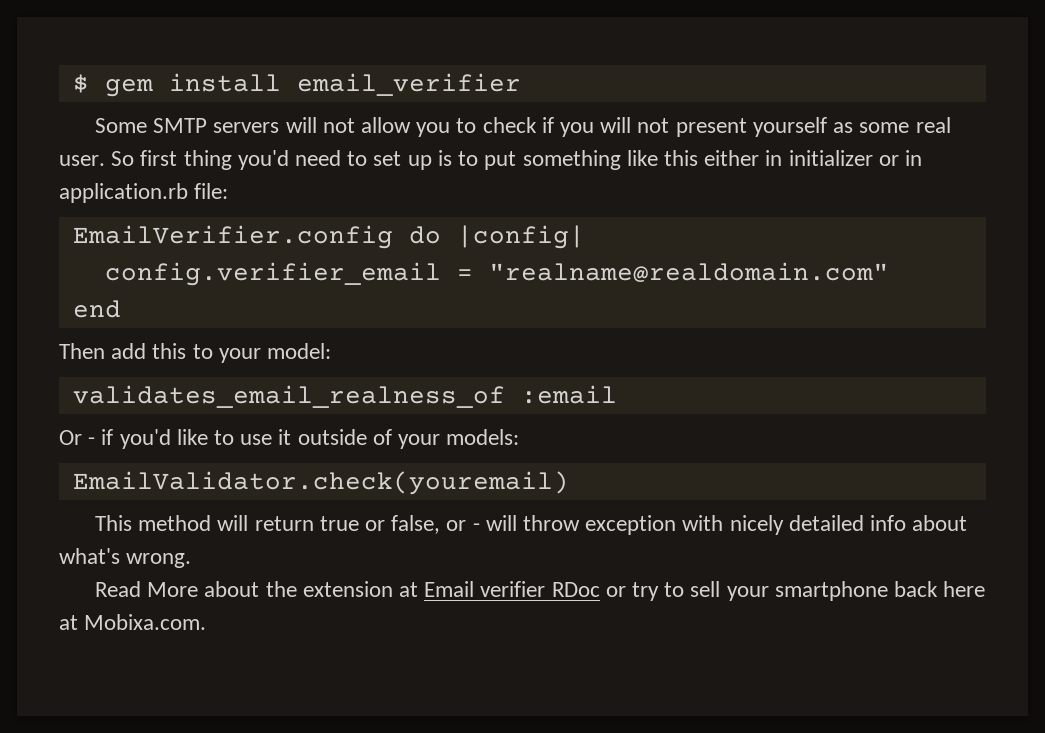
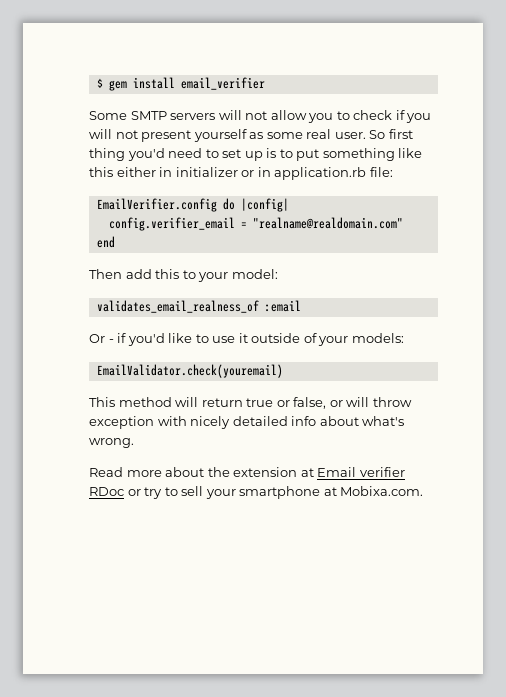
[472,523,480,531] - -> (343, 403) none
[147,582,199,597] More -> [126,470,162,477] more
[894,581,986,597] back here -> (321, 492) none

